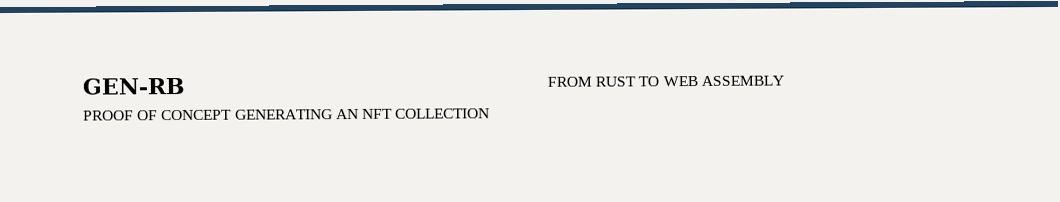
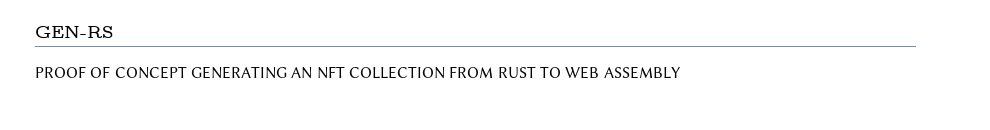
[82,77,185,95] GEN-RB -> [35,25,114,38] GEN-RS

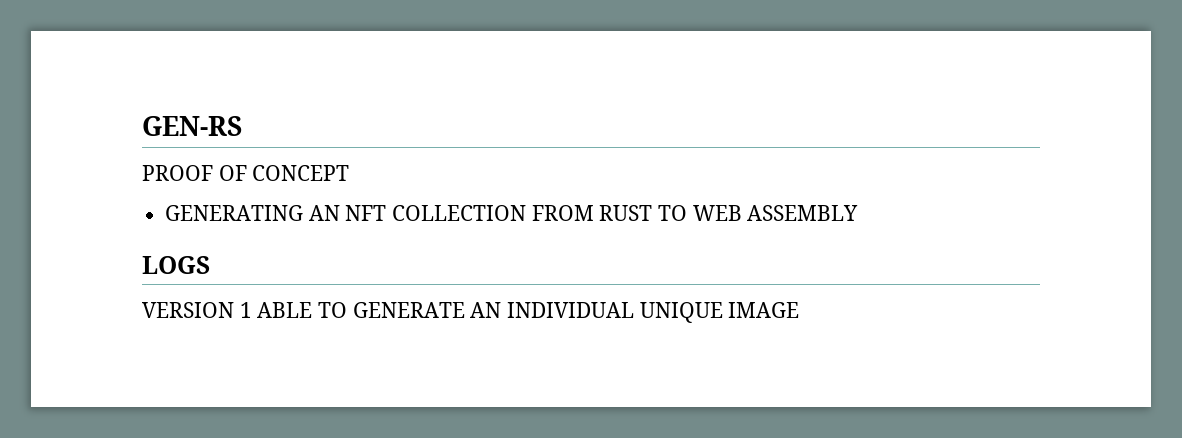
(187, 72) none -> (350, 173) //
(681, 72) none -> [142,256,210,274] [142,302,800,323] // LOGS // VERSION 1 ABLE TO GENERATE AN INDIVIDUAL UNIQUE IMAGE

